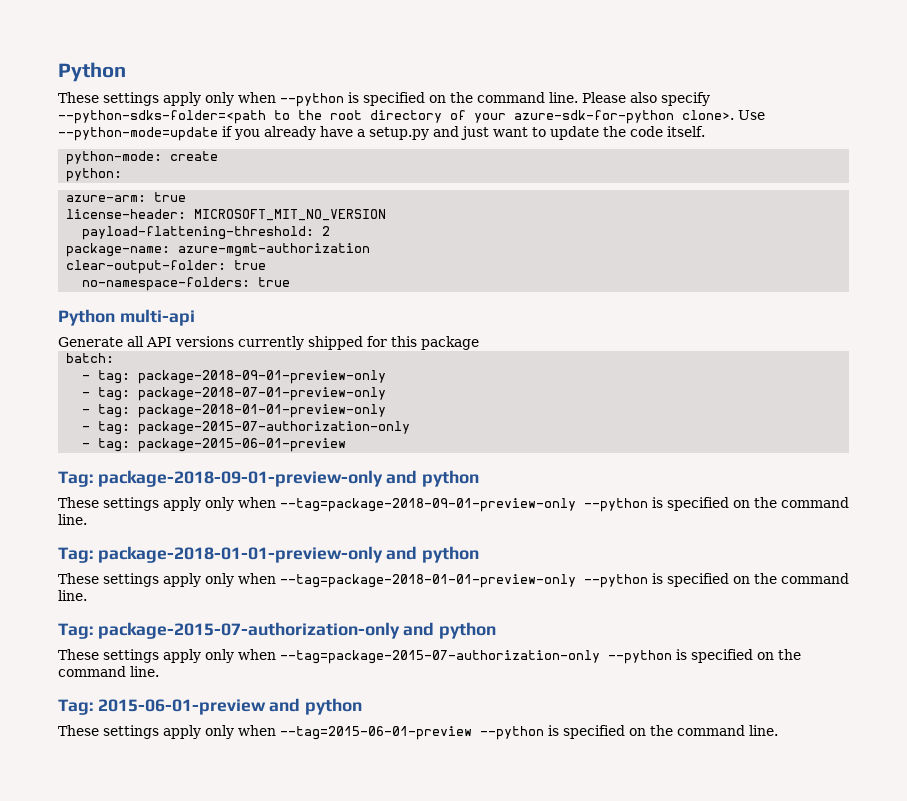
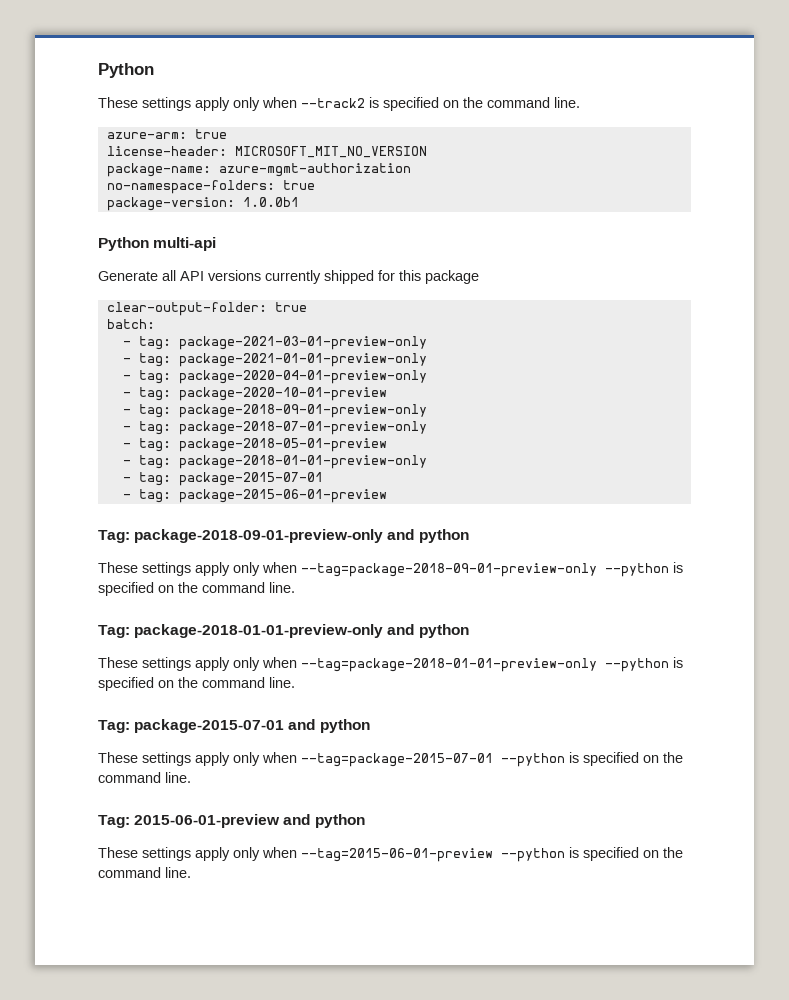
[280,92,710,107] [58,110,765,124] [58,126,705,141] [66,151,219,165] [66,168,123,182] --python is specified on the command line. Please also specify --python-sdks-folder=<path to the root directory of your azure-sdk-for-python clone>. Use --python-mode=update if you already have a setup.py and just want to update the code itself. // python-mode: create // python: -> [301,97,580,111] --track2 is specified on the command line.
[82,226,331,240] // payload-flattening-threshold: 2 -> (427, 152) none
[66,260,267,274] [82,277,291,291] clear-output-folder: true // no-namespace-folders: true -> [106,180,315,194] [106,197,299,211] no-namespace-folders: true // package-version: 1.0.0b1
(479, 343) none -> [106,302,307,316] // clear-output-folder: true
(115, 358) none -> [122,336,427,350] [122,353,427,367] [122,370,427,384] [122,387,387,401] // - tag: package-2021-03-01-preview-only // - tag: package-2021-01-01-preview-only // - tag: package-2020-04-01-preview-only // - tag: package-2020-10-01-preview
(387, 394) none -> [122,438,387,452] // - tag: package-2018-05-01-preview
[138,421,411,435] package-2015-07-authorization-only -> [178,472,323,486] package-2015-07-01
[97,622,497,639] [58,649,600,664] package-2015-07-authorization-only and python // These settings apply only when --tag=package-2015-07-authorization-only -> [134,719,370,733] [98,752,493,767] package-2015-07-01 and python // These settings apply only when --tag=package-2015-07-01

